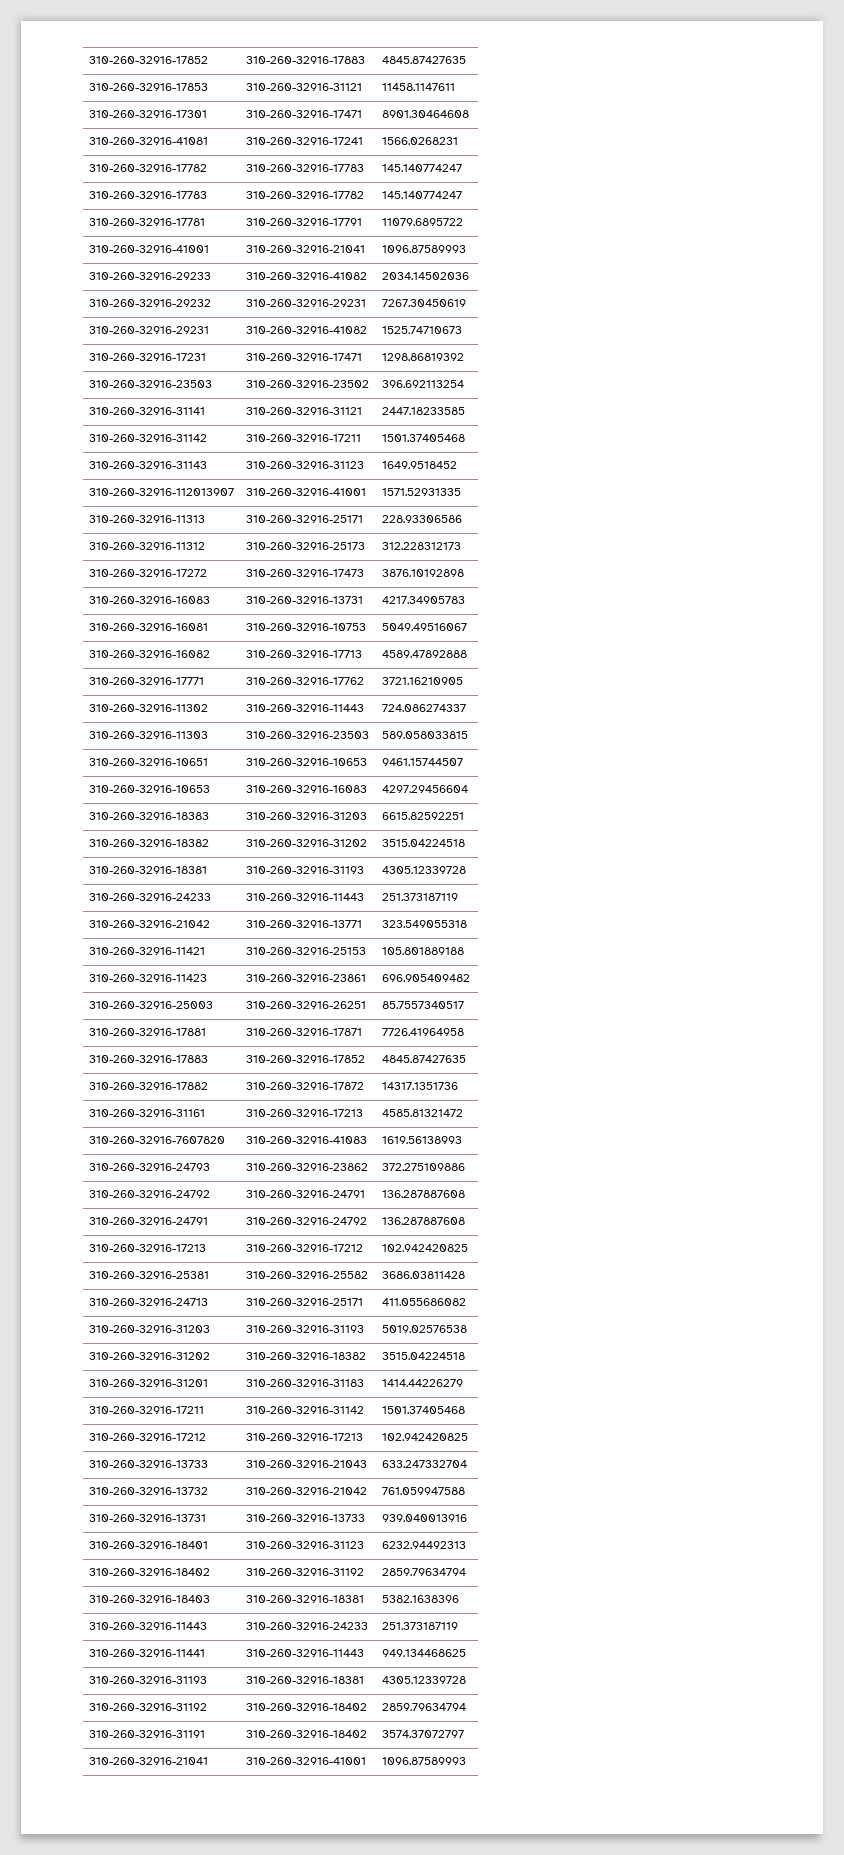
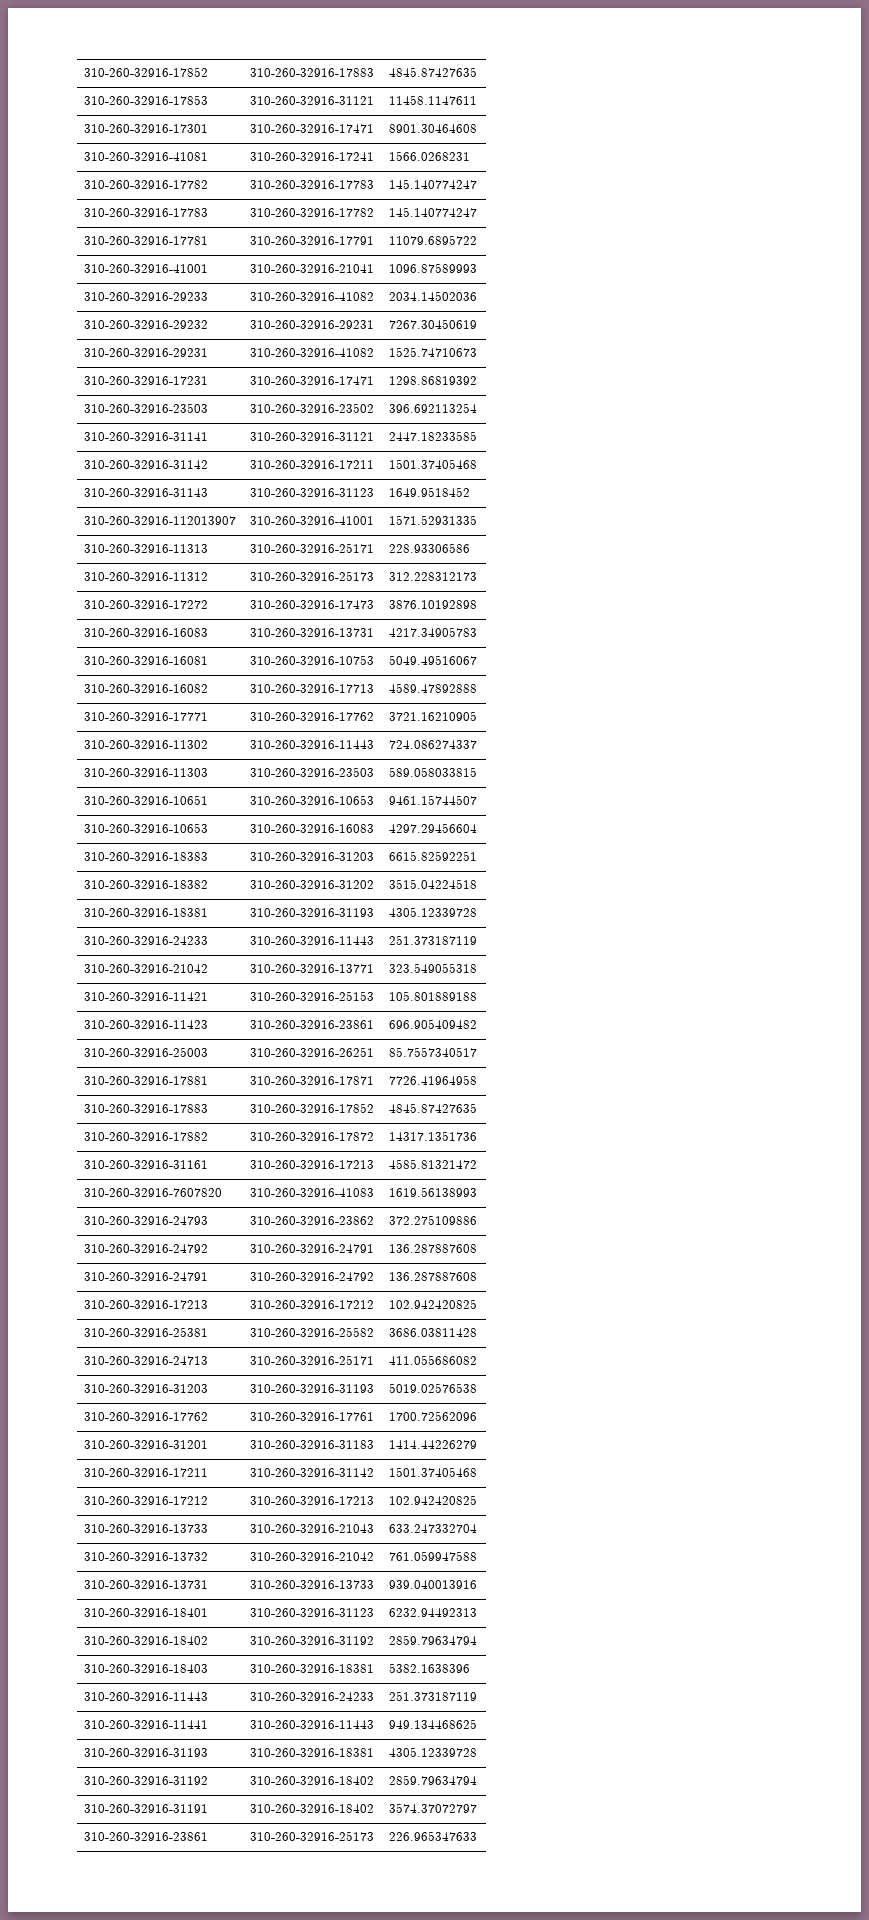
[88,1352,210,1360] [245,1352,366,1360] [381,1352,465,1360] 310-260-32916-31202 | 310-260-32916-18382 | 3515.04224518 -> [83,1412,208,1421] [249,1412,374,1421] [388,1411,477,1421] 310-260-32916-17762 | 310-260-32916-17761 | 1700.72562096
[88,1757,208,1765] [245,1757,366,1765] [381,1757,466,1765] 310-260-32916-21041 | 310-260-32916-41001 | 1096.87589993 -> [83,1832,208,1841] [249,1831,374,1841] [388,1831,477,1841] 310-260-32916-23861 | 310-260-32916-25173 | 226.965347633

